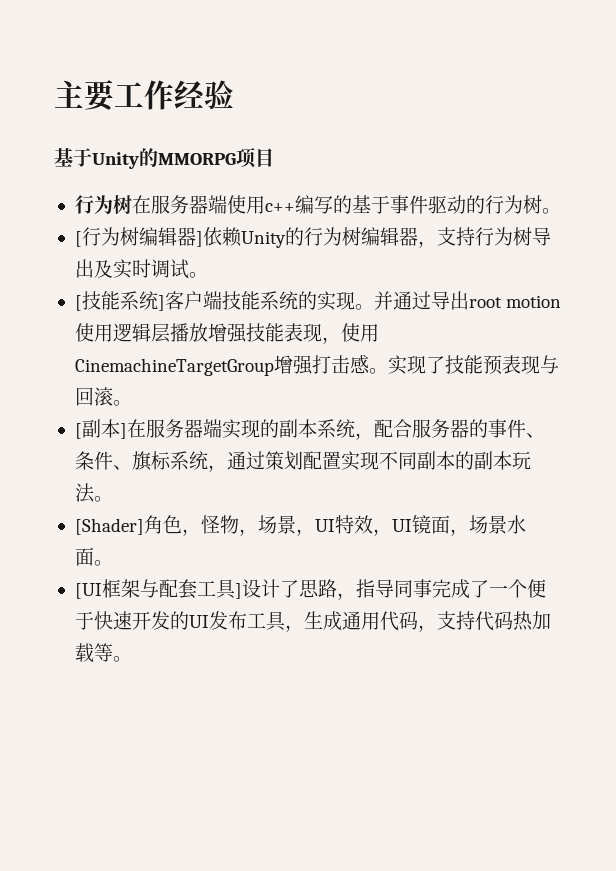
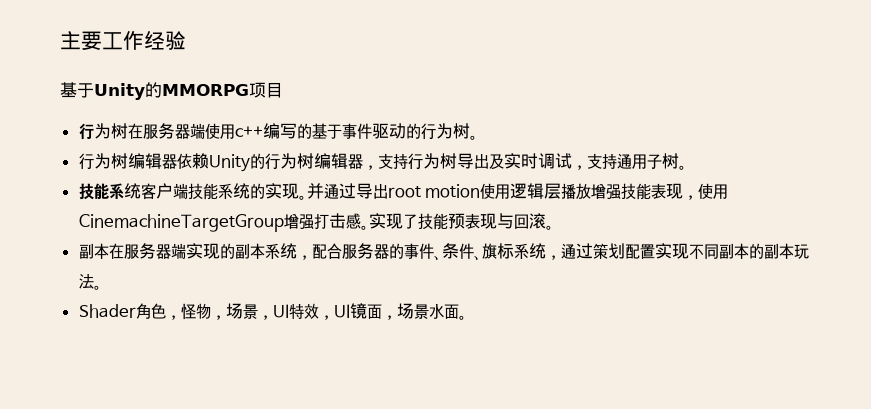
[74,227,203,247] [行为树编辑器] -> [78,153,177,170] 行为树编辑器
[188,272,208,278] [74,291,165,311] 。 // [技能系统] -> [571,153,687,170] [78,183,141,200] ，支持通用子树。 // 技能系统
[74,419,127,439] [副本] -> [78,243,109,259] 副本
[74,518,144,535] [Shader] -> [78,304,136,318] Shader
[74,579,546,600] [74,611,551,632] [74,643,132,663] // [UI框架与配套工具]设计了思路，指导同事完成了一个便于快速开发的UI发布工具，生成通用代码，支持代码热加载等。 -> (467, 317) none

